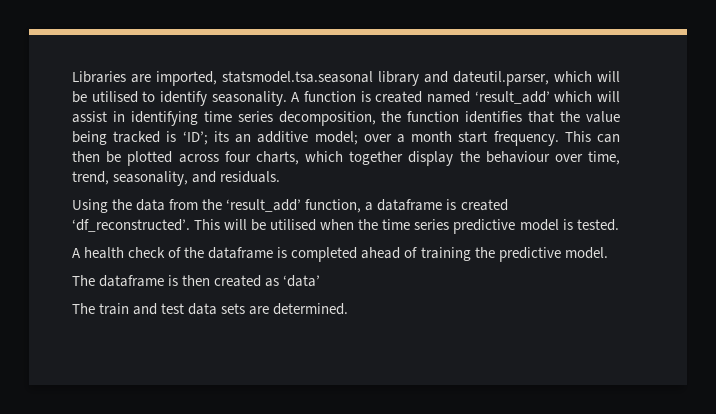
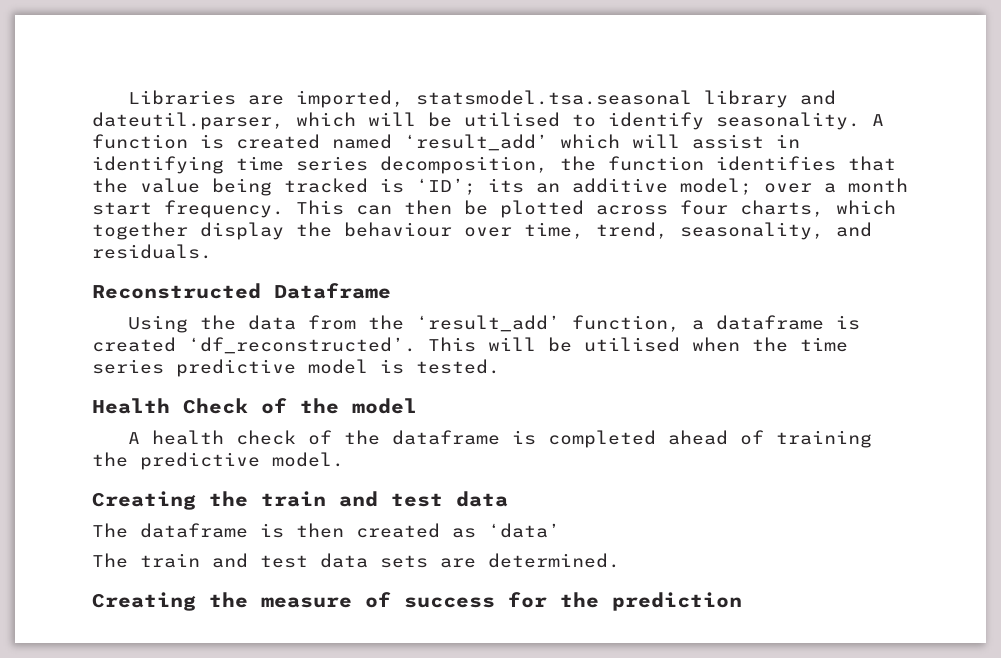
(281, 177) none -> [92,283,391,299] // Reconstructed Dataframe
(619, 225) none -> [92,398,417,414] // Health Check of the model
(608, 253) none -> [92,491,508,510] // Creating the train and test data
(349, 309) none -> [92,592,742,611] // Creating the measure of success for the prediction

